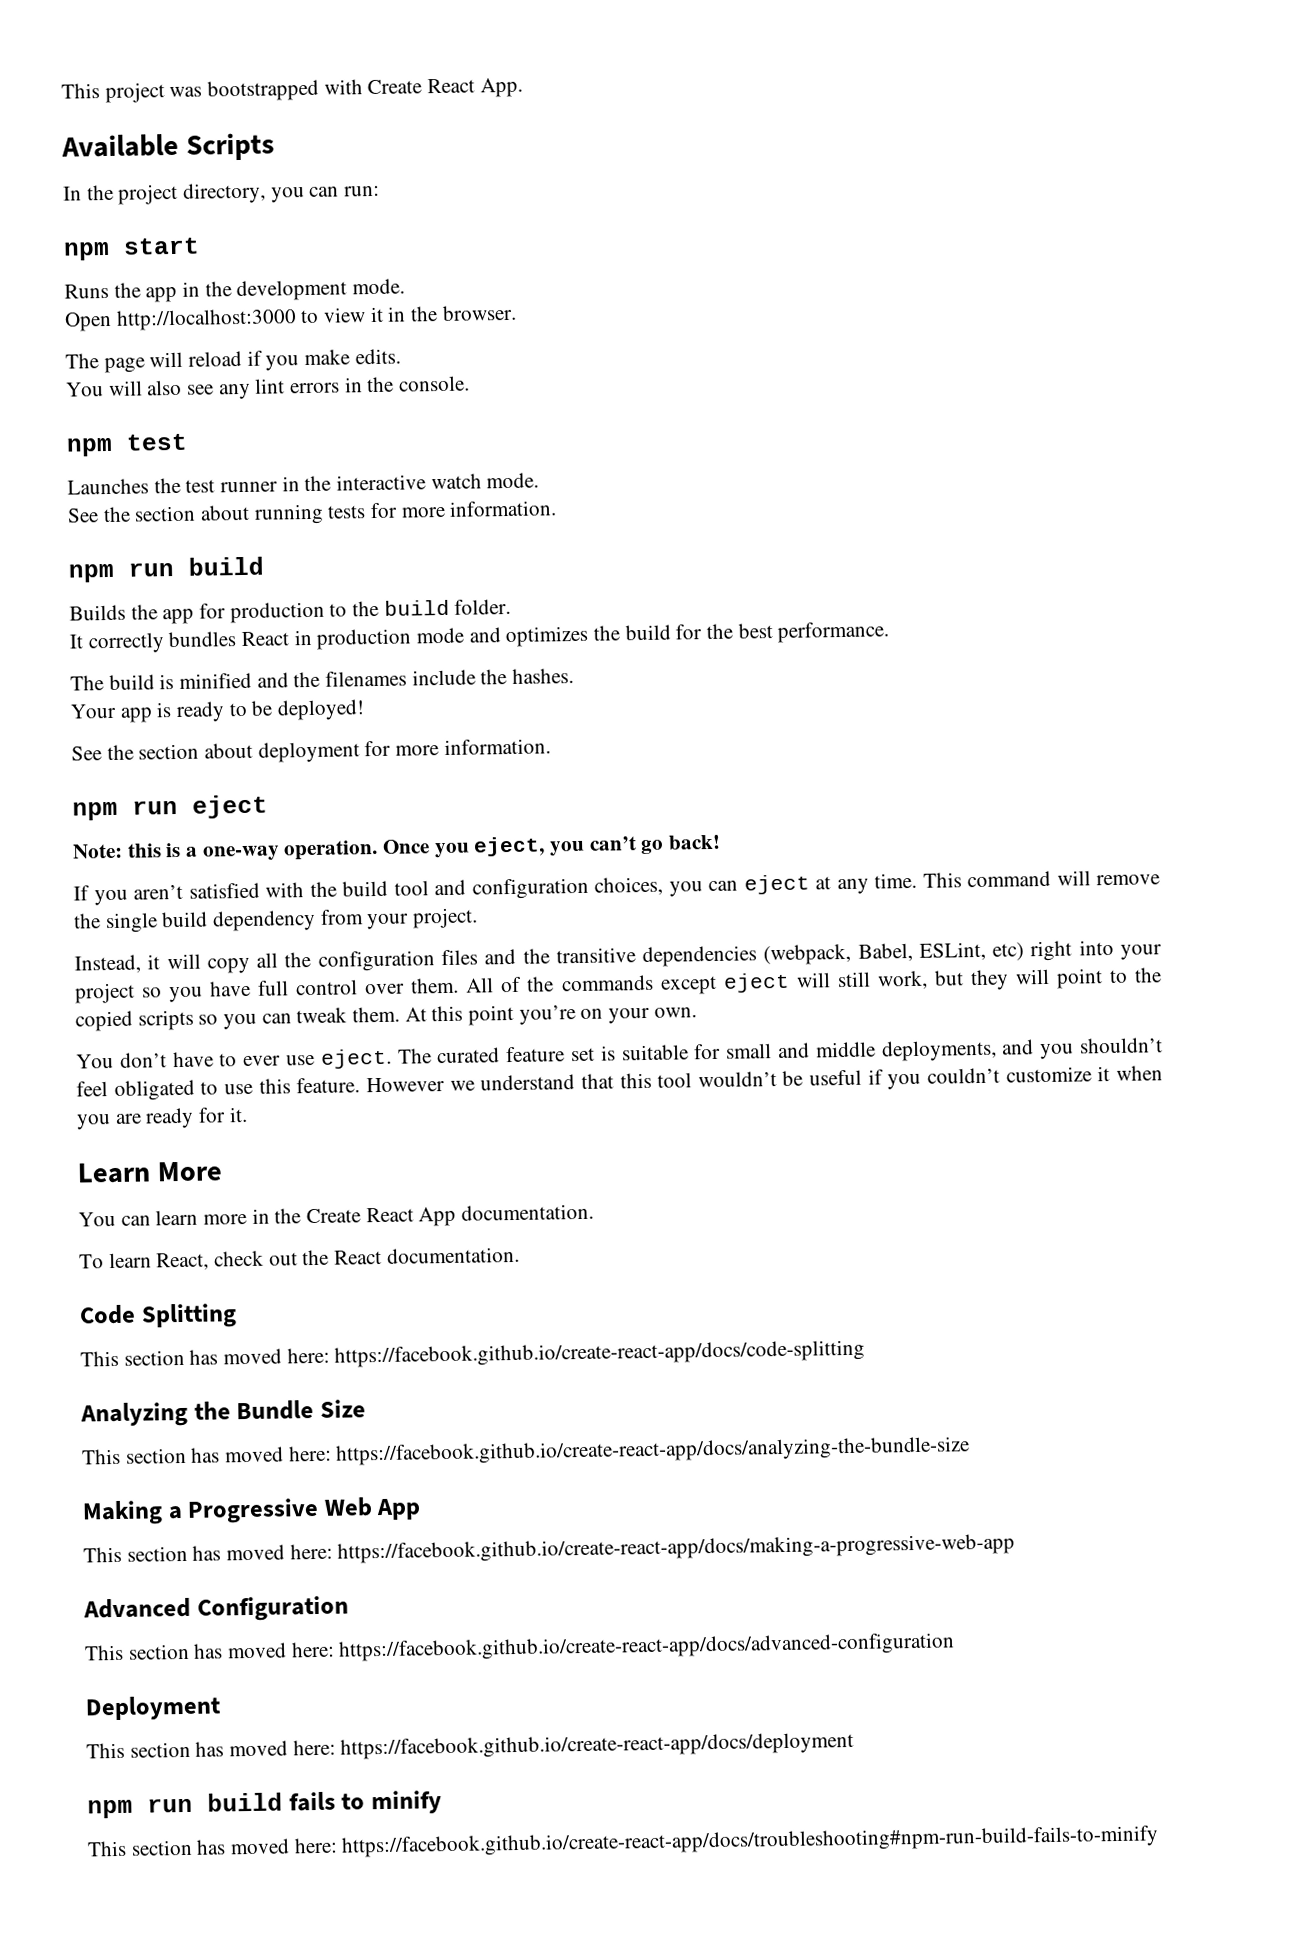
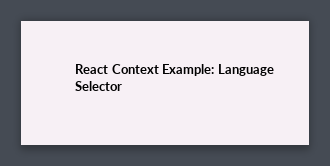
[61,77,523,104] [61,132,275,161] [63,182,381,205] [63,237,200,261] [64,278,406,303] [64,304,517,332] [65,348,401,374] [65,375,471,400] [66,433,188,457] [67,472,540,495] [67,500,558,525] [68,556,264,583] [69,598,512,625] [69,621,890,654] [70,668,575,691] [70,699,366,723] [71,738,551,763] [72,794,268,821] [72,834,722,862] [73,870,1160,906] [73,907,479,934] [74,939,1163,974] [75,967,1162,1004] [75,1004,697,1032] [76,1037,1163,1069] [76,1065,1163,1101] [76,1106,248,1130] [77,1161,222,1184] [78,1203,595,1227] [79,1246,520,1271] [79,1303,237,1329] [80,1339,866,1368] [80,1399,366,1428] [82,1436,971,1466] [82,1497,422,1526] [83,1533,1016,1564] [83,1595,349,1622] [84,1632,956,1662] [85,1695,221,1721] [86,1731,855,1760] [87,1790,442,1819] [87,1825,1160,1858] This project was bootstrapped with Create React App. // Available Scripts // In the project directory, you can run: // npm start // Runs the app in the development mode. // Open http://localhost:3000 to view it in the browser. // The page will reload if you make edits. // You will also see any lint errors in the console. // npm test // Launches the test runner in the interactive watch mode. // See the section about running tests for more information. // npm run build // Builds the app for production to the build folder. // It correctly bundles React in production mode and optimizes the build for the best performance. // The build is minified and the filenames include the hashes. // Your app is ready to be deployed! // See the section about deployment for more information. // npm run eject // Note: this is a one-way operation. Once you eject, you can’t go back! // If you aren’t satisfied with the build tool and configuration choices, you can eject at any time. This command will remove the single build dependency from your project. // Instead, it will copy all the configuration files and the transitive dependencies (webpack, Babel, ESLint, etc) right into your project so you have full control over them. All of the commands except eject will still work, but they will point to the copied scripts so you can tweak them. At this point you’re on your own. // You don’t have to ever use eject. The curated feature set is suitable for small and middle deployments, and you shouldn’t feel obligated to use this feature. However we understand that this tool wouldn’t be useful if you couldn’t customize it when you are ready for it. // Learn More // You can learn more in the Create React App documentation. // To learn React, check out the React documentation. // Code Splitting // This section has moved here: https://facebook.github.io/create-react-app/docs/code-splitting // Analyzing the Bundle Size // This section has moved here: https://facebook.github.io/create-react-app/docs/analyzing-the-bundle-size // Making a Progressive Web App // This section has moved here: https://facebook.github.io/create-react-app/docs/making-a-progressive-web-app // Advanced Configuration // This section has moved here: https://facebook.github.io/create-react-app/docs/advanced-configuration // Deployment // This section has moved here: https://facebook.github.io/create-react-app/docs/deployment // npm run build fails to minify // This section has moved here: https://facebook.github.io/create-react-app/docs/troubleshooting#npm-run-build-fails-to-minify -> [75,64,274,76] [75,81,122,91] React Context Example: Language Selector

